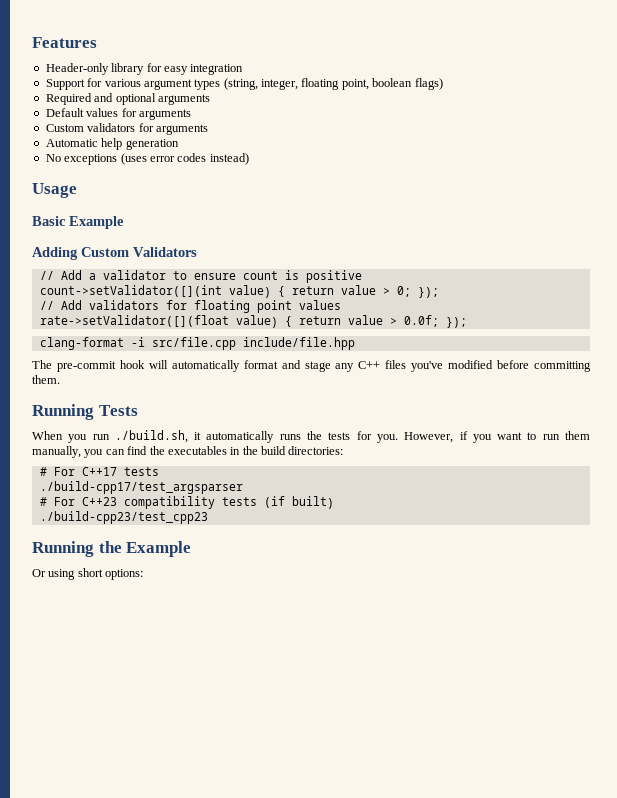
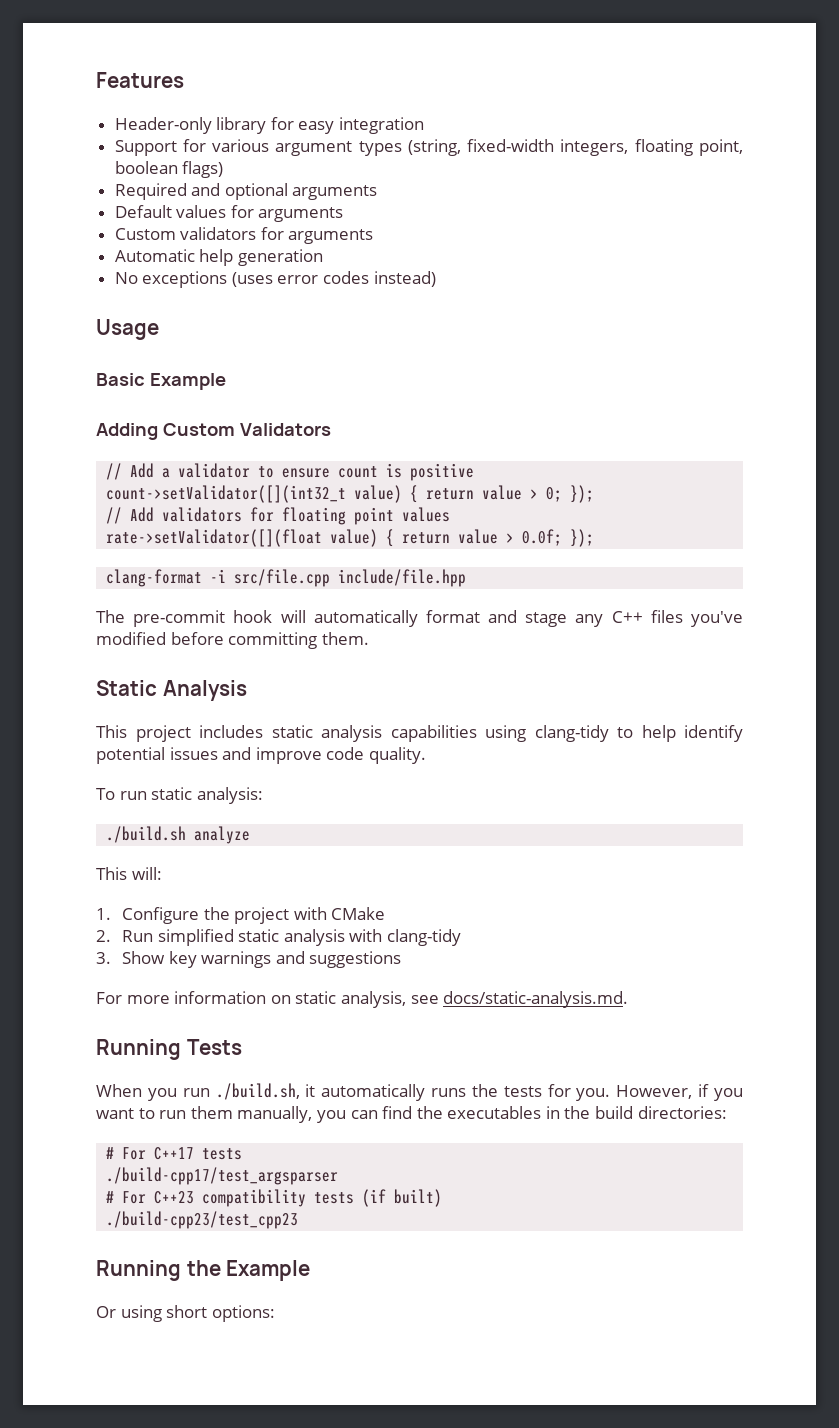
[261,79,298,90] integer, -> [467,139,629,156] fixed-width integers,
[39,285,222,297] count->setValidator([](int -> [106,485,347,503] count->setValidator([](int32_t
(60, 379) none -> [96,680,247,701] [96,725,743,742] [96,747,426,764] [96,787,263,804] [106,826,251,844] [96,867,162,880] [96,907,386,924] [96,929,461,946] [96,951,402,968] [96,991,629,1008] // Static Analysis // This project includes static analysis capabilities using clang-tidy to help identify potential issues and improve code quality. // To run static analysis: // ./build.sh analyze // This will: // 1. Configure the project with CMake // 2. Run simplified static analysis with clang-tidy // 3. Show key warnings and suggestions // For more information on static analysis, see docs/static-analysis.md.

